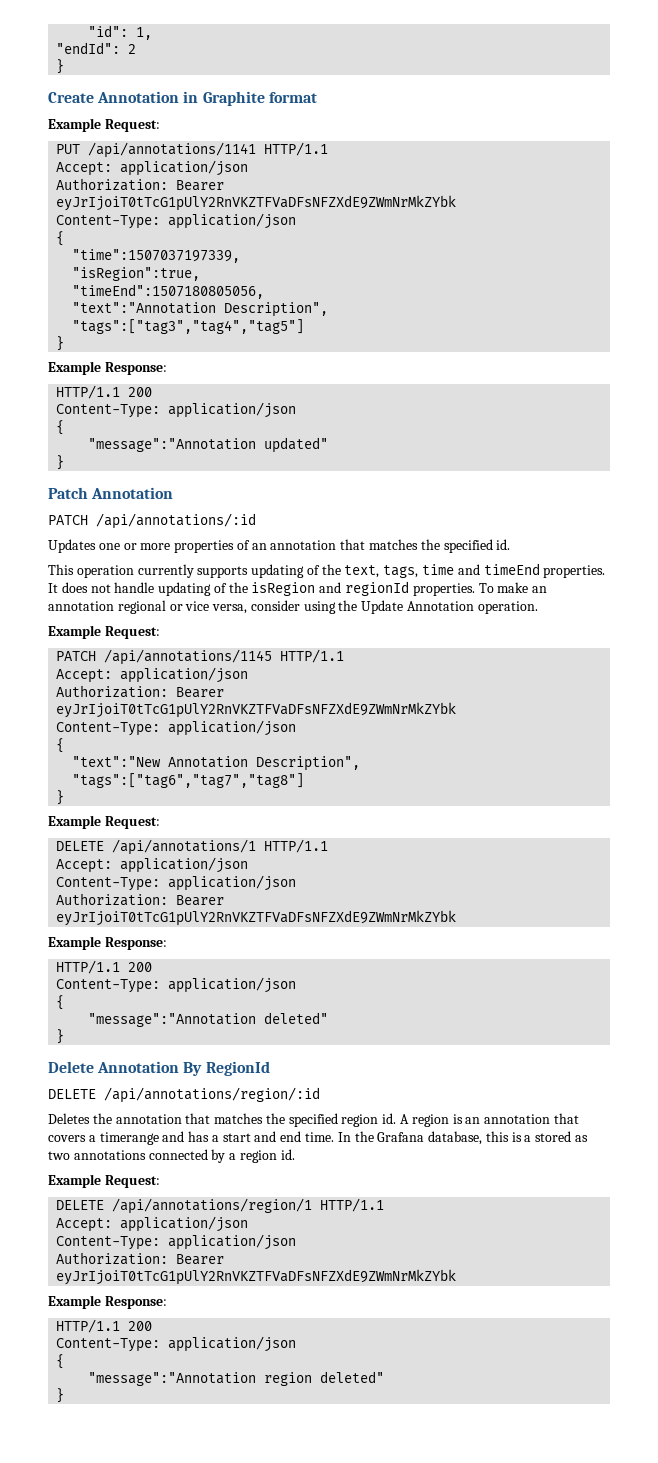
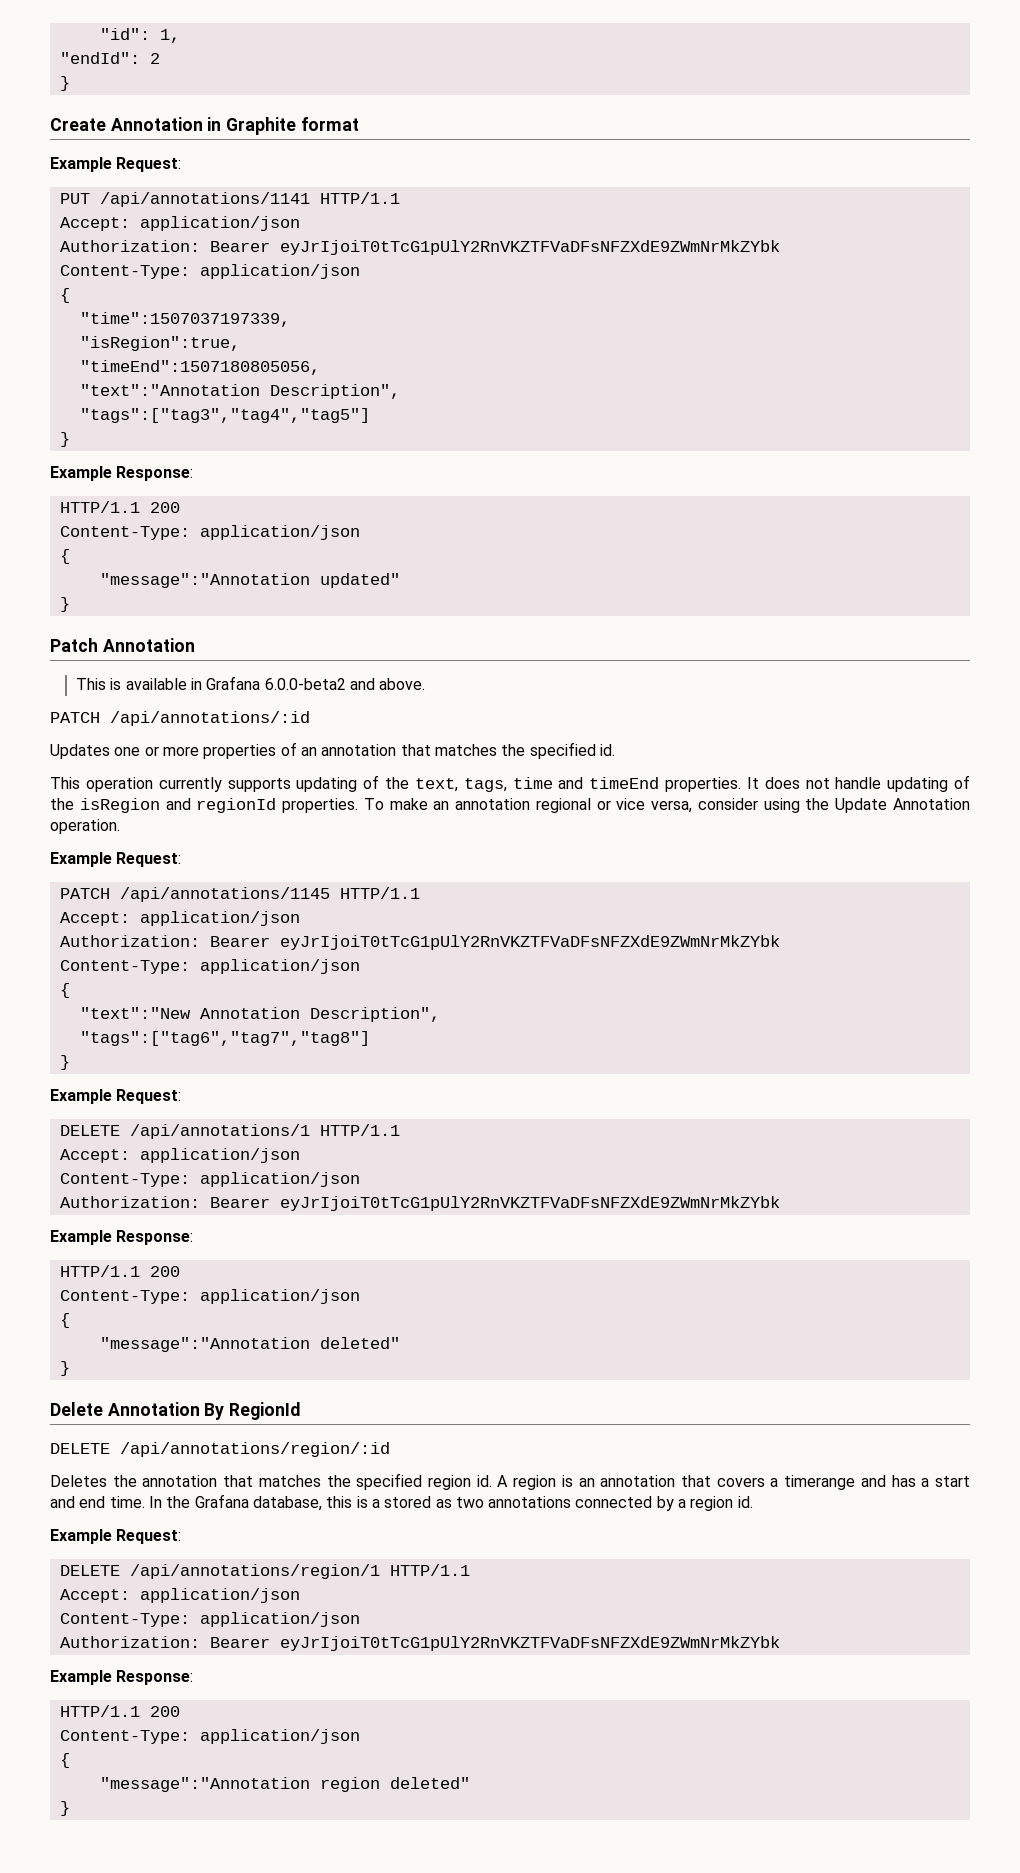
(174, 493) none -> [76,676,426,690] // This is available in Grafana 6.0.0-beta2 and above.

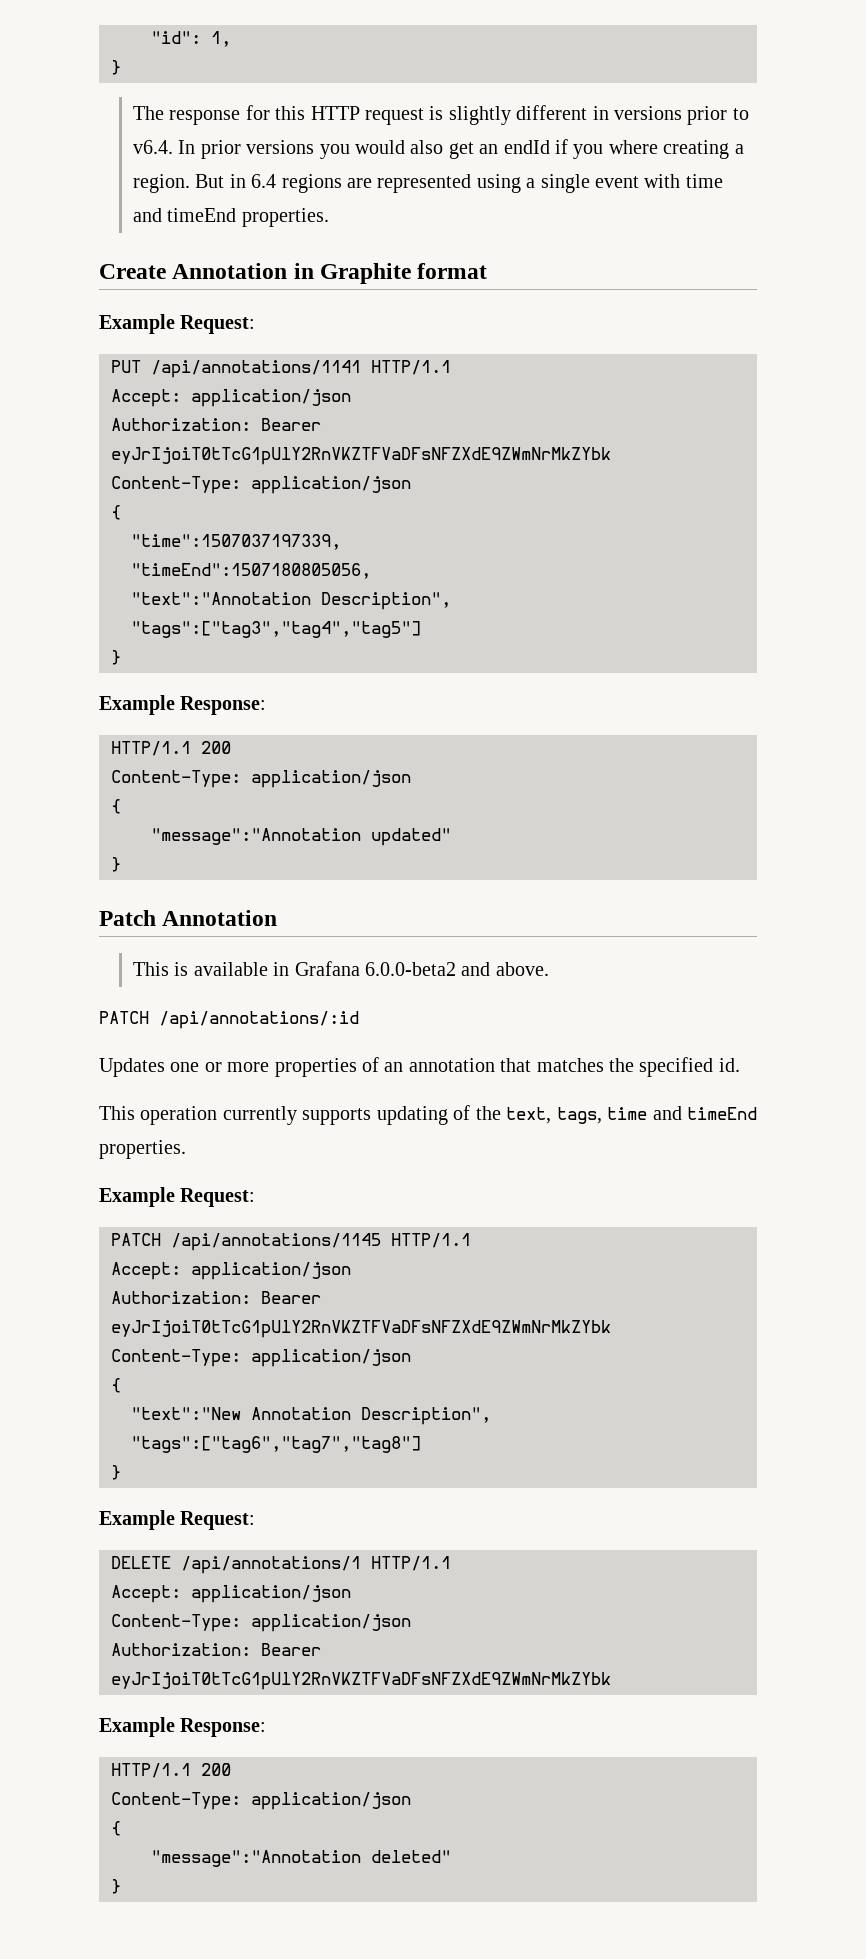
[59,52,160,64] [59,76,70,91] "endId": 2 // } -> [111,60,121,75] [132,105,749,125] [132,139,744,159] [132,174,723,193] [132,208,329,227] } // The response for this HTTP request is slightly different in versions prior to v6.4. In prior versions you would also get an endId if you where creating a region. But in 6.4 regions are represented using a single event with time and timeEnd properties.
[79,336,240,351] // "isRegion":true, -> (341, 542) none
[746,775,971,792] [50,798,970,813] [50,819,120,834] It does not handle updating of the isRegion and regionId properties. To make an annotation regional or vice versa, consider using the Update Annotation operation. -> (186, 1149) none
[50,1402,301,1420] [50,1442,390,1457] [50,1473,970,1490] [50,1494,753,1511] [50,1529,182,1544] [59,1564,470,1579] [59,1588,300,1603] [59,1612,360,1627] [59,1636,780,1651] [50,1670,194,1685] [59,1705,180,1717] [59,1729,360,1744] [59,1753,70,1768] [99,1777,470,1792] [59,1801,70,1816] // Delete Annotation By RegionId // DELETE /api/annotations/region/:id // Deletes the annotation that matches the specified region id. A region is an annotation that covers a timerange and has a start and end time. In the Grafana database, this is a stored as two annotations connected by a region id. // Example Request: // DELETE /api/annotations/region/1 HTTP/1.1 // Accept: application/json // Content-Type: application/json // Authorization: Bearer eyJrIjoiT0tTcG1pUlY2RnVKZTFVaDFsNFZXdE9ZWmNrMkZYbk // Example Response: // HTTP/1.1 200 // Content-Type: application/json // { // "message":"Annotation region deleted" // } -> (121, 1886) none

